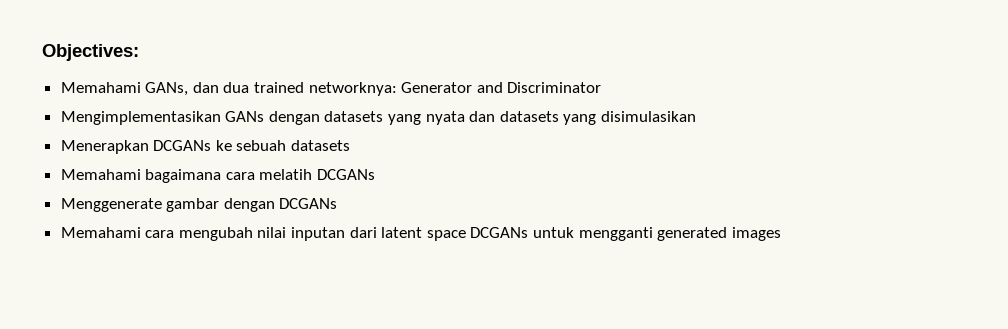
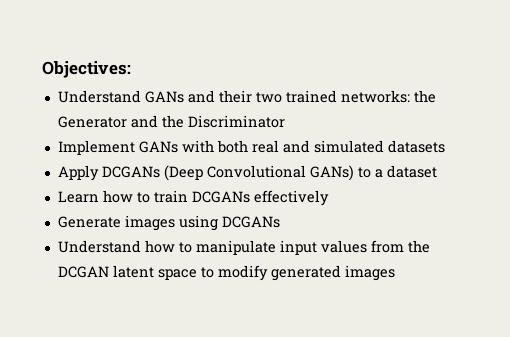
[60,82,397,96] Memahami GANs, dan dua trained networknya: -> [57,90,436,103] Understand GANs and their two trained networks: the
(503, 87) none -> [161,115,184,128] the
[60,111,697,125] [60,140,351,154] [60,169,376,183] [60,198,338,212] [60,227,653,241] Mengimplementasikan GANs dengan datasets yang nyata dan datasets yang disimulasikan // Menerapkan DCGANs ke sebuah datasets // Memahami bagaimana cara melatih DCGANs // Menggenerate gambar dengan DCGANs // Memahami cara mengubah nilai inputan dari latent space DCGANs untuk mengganti -> [57,140,445,155] [57,165,437,181] [57,190,329,206] [57,215,280,231] [57,240,430,255] [57,265,268,281] Implement GANs with both real and simulated datasets // Apply DCGANs (Deep Convolutional GANs) to a dataset // Learn how to train DCGANs effectively // Generate images using DCGANs // Understand how to manipulate input values from the DCGAN latent space to modify

